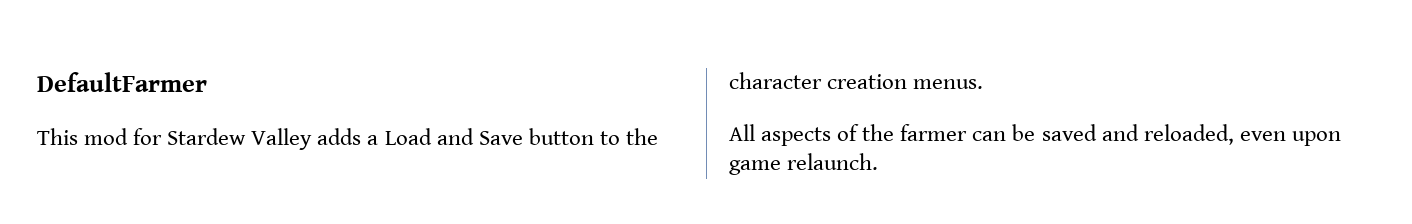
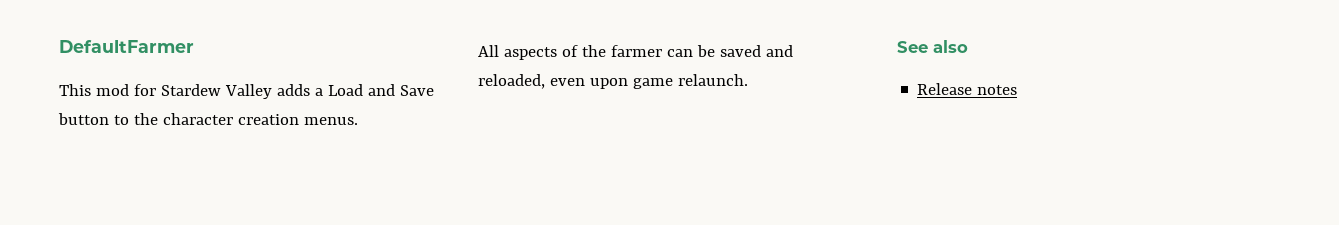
(879, 161) none -> [897,40,968,53] [917,83,1018,95] // See also // Release notes

